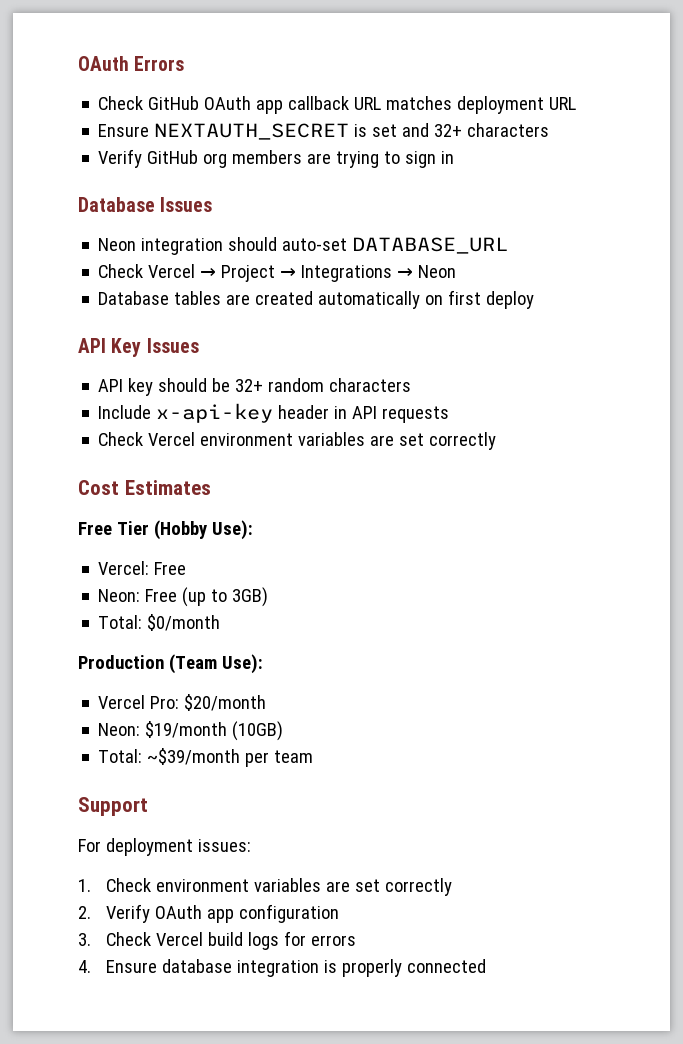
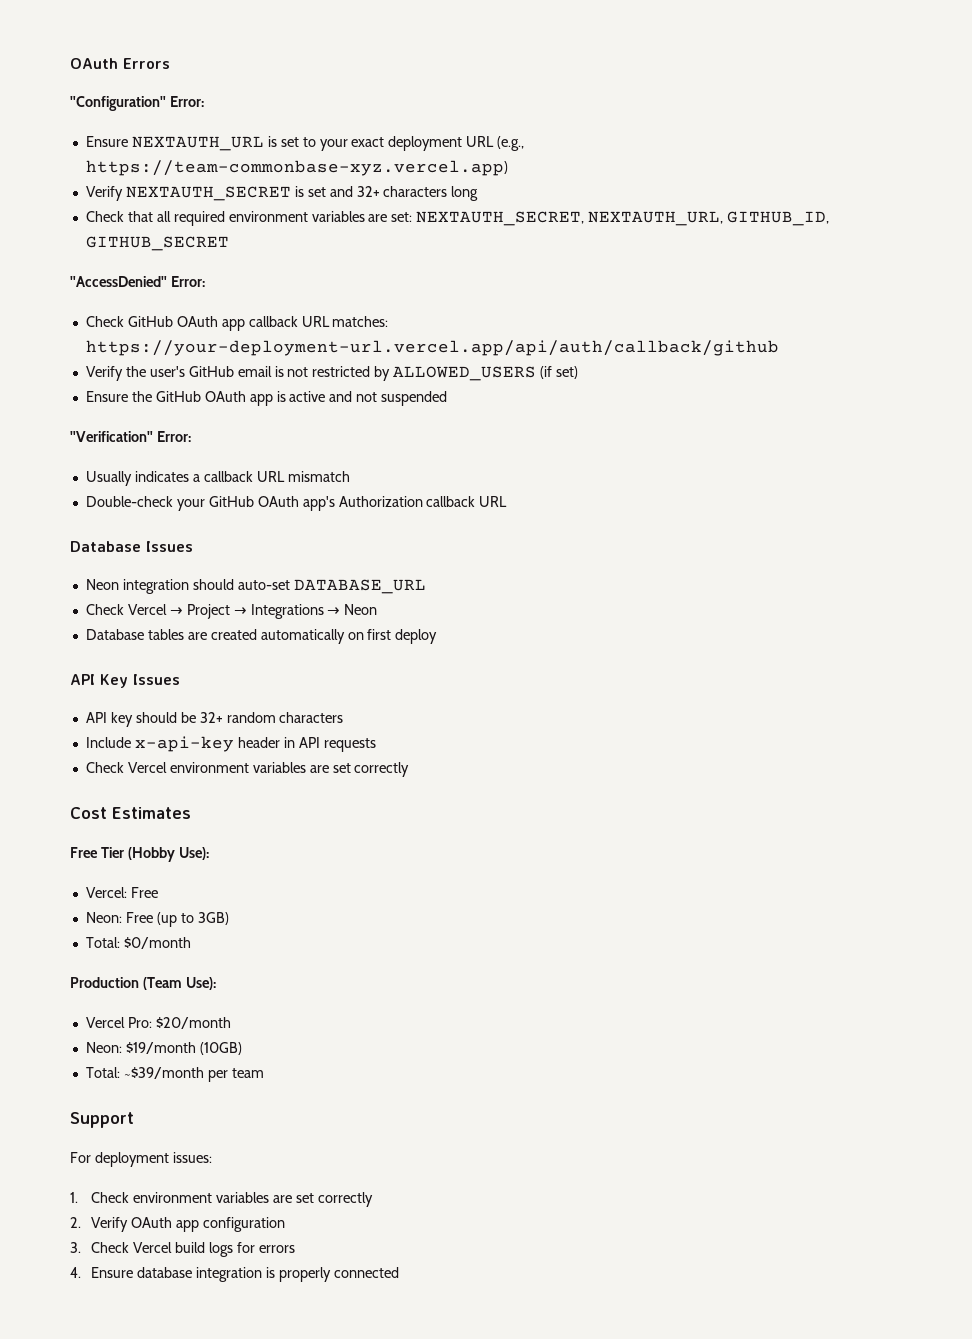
(185, 63) none -> [70,96,204,111] [85,136,525,151] [85,160,508,176] [85,186,479,201] [85,211,830,226] [85,236,229,251] [70,276,205,287] // "Configuration" Error: // Ensure NEXTAUTH_URL is set to your exact deployment URL (e.g., https://team-commonbase-xyz.vercel.app) // Verify NEXTAUTH_SECRET is set and 32+ characters long // Check that all required environment variables are set: NEXTAUTH_SECRET, NEXTAUTH_URL, GITHUB_ID, GITHUB_SECRET // "AccessDenied" Error:
[386,96,577,114] [98,123,550,140] [98,149,455,168] matches deployment URL // Ensure NEXTAUTH_SECRET is set and 32+ characters // Verify GitHub org members are trying to sign in -> [332,316,389,327] [85,340,779,356] [85,366,579,381] [85,391,448,406] [70,431,191,442] [85,471,350,486] [85,496,508,511] matches: https://your-deployment-url.vercel.app/api/auth/callback/github // Verify the user's GitHub email is not restricted by ALLOWED_USERS (if set) // Ensure the GitHub OAuth app is active and not suspended // "Verification" Error: // Usually indicates a callback URL mismatch // Double-check your GitHub OAuth app's Authorization callback URL

